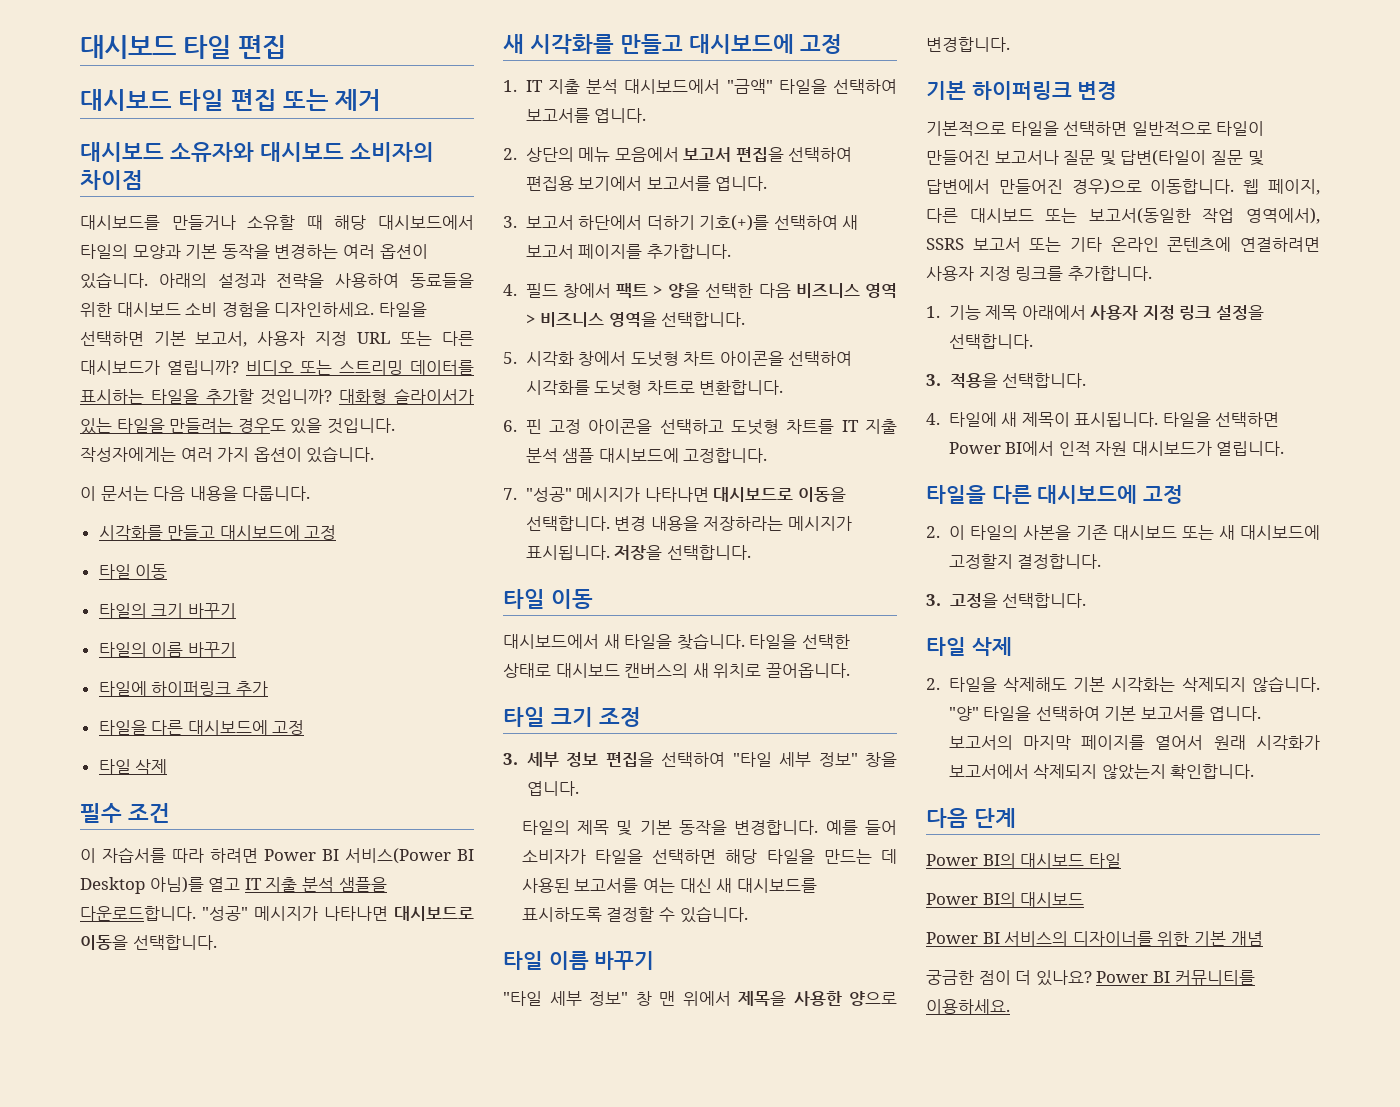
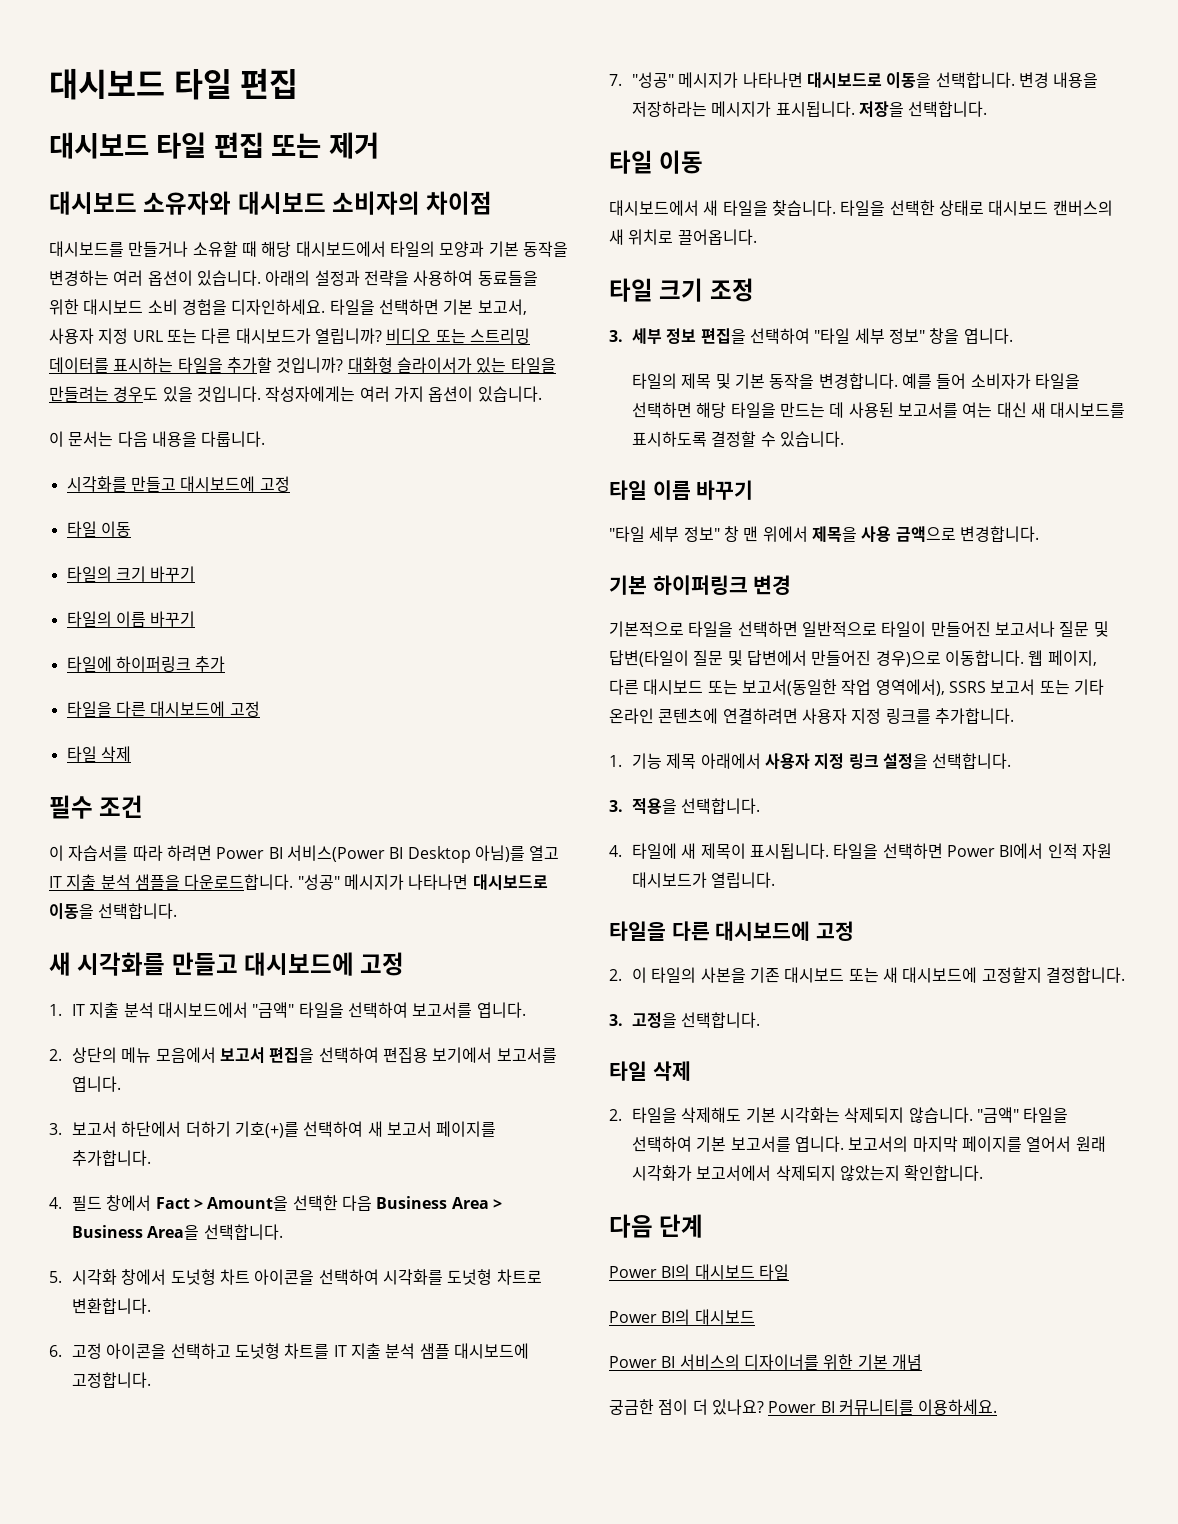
[615,283,897,298] [525,312,657,327] 팩트 > 양을 선택한 다음 비즈니스 영역 > 비즈니스 영역을 -> [155,1195,502,1211] [72,1225,200,1240] Fact > Amount을 선택한 다음 Business Area > Business Area을
[525,419,542,434] 핀 -> (62, 1351) none
[793,991,897,1006] 사용한 양으로 -> [861,526,956,542] 사용 금액으로
[948,706,979,721] "양" -> [976,1107,1019,1123] "금액"

